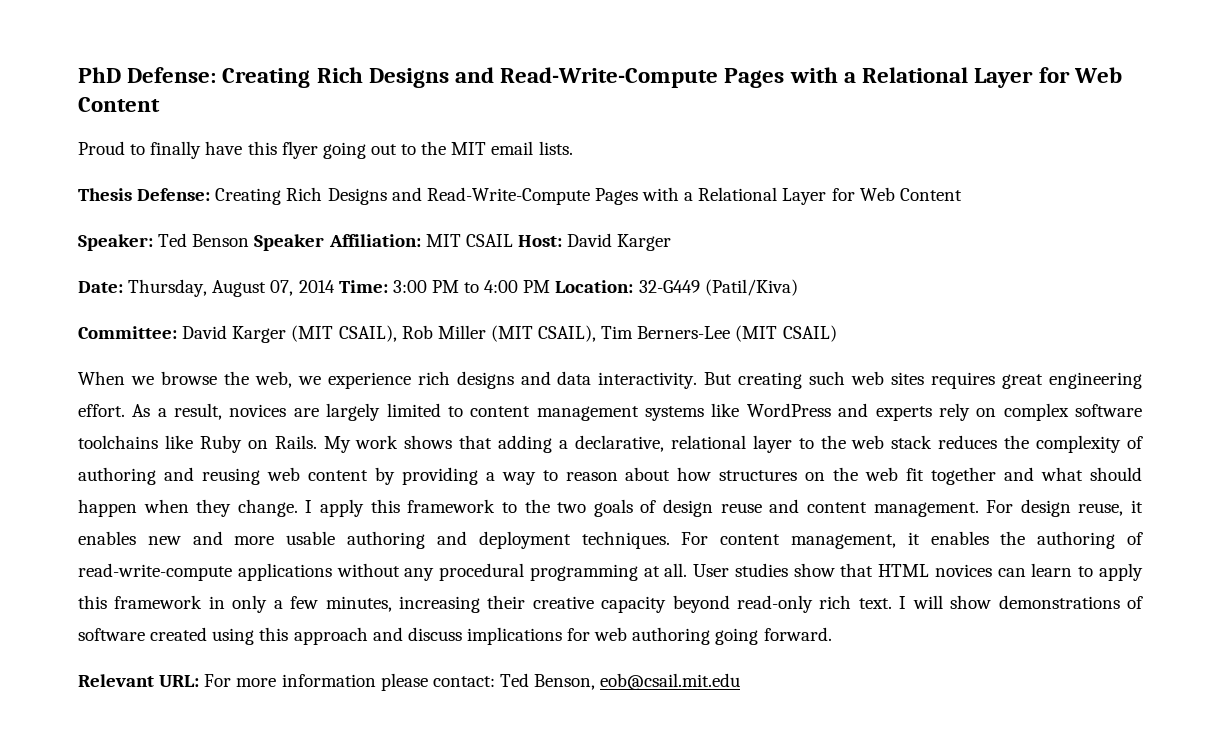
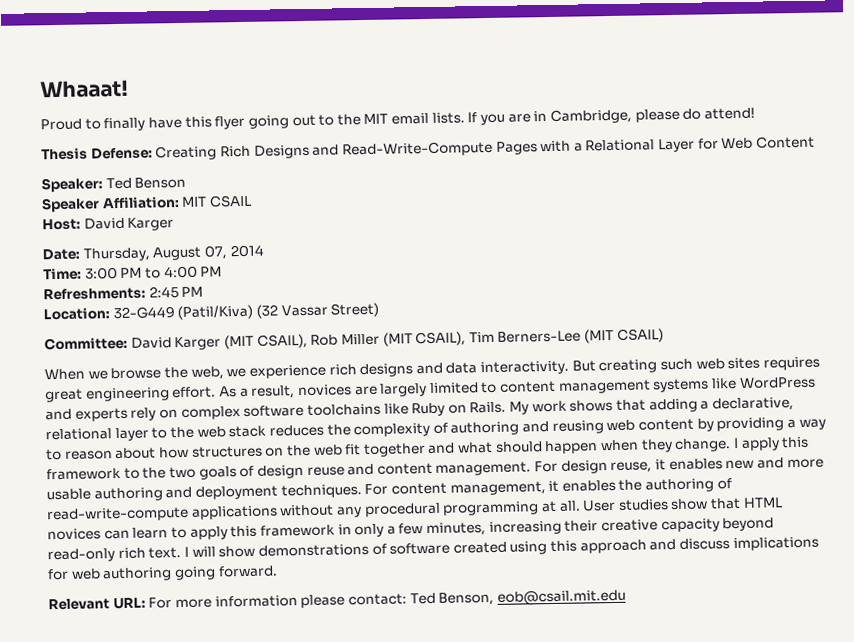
[78,67,1122,88] [78,97,160,112] PhD Defense: Creating Rich Designs and Read-Write-Compute Pages with a Relational Layer for Web Content -> [40,79,129,99] Whaaat!
(573, 148) none -> [467,107,755,126] If you are in Cambridge, please do attend!
(250, 240) none -> (187, 182) //
(513, 240) none -> (252, 201) //
(335, 286) none -> (264, 251) //
(551, 286) none -> [43,286,204,301] // Refreshments: 2:45 PM //
(798, 287) none -> [255,302,380,319] (32 Vassar Street)

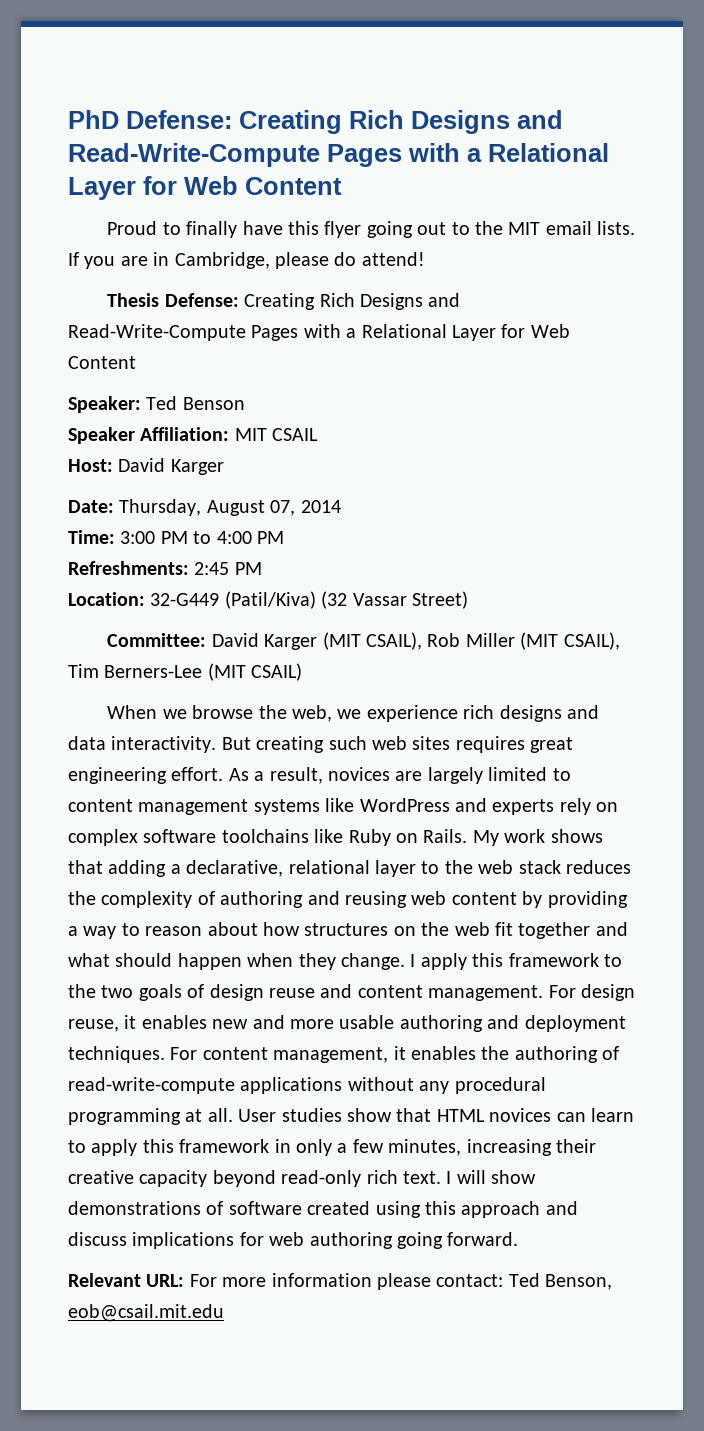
[40,79,129,99] Whaaat! -> [68,110,563,134] [68,143,609,167] [68,176,342,200] PhD Defense: Creating Rich Designs and Read-Write-Compute Pages with a Relational Layer for Web Content

